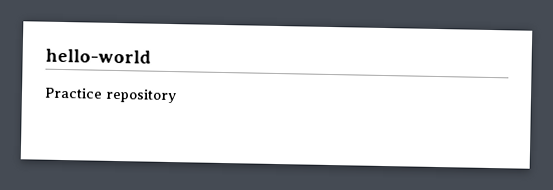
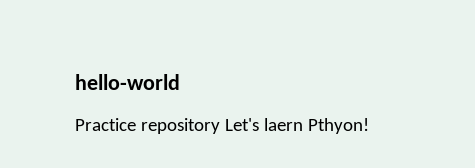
(177, 96) none -> [224,118,369,134] Let's laern Pthyon!

